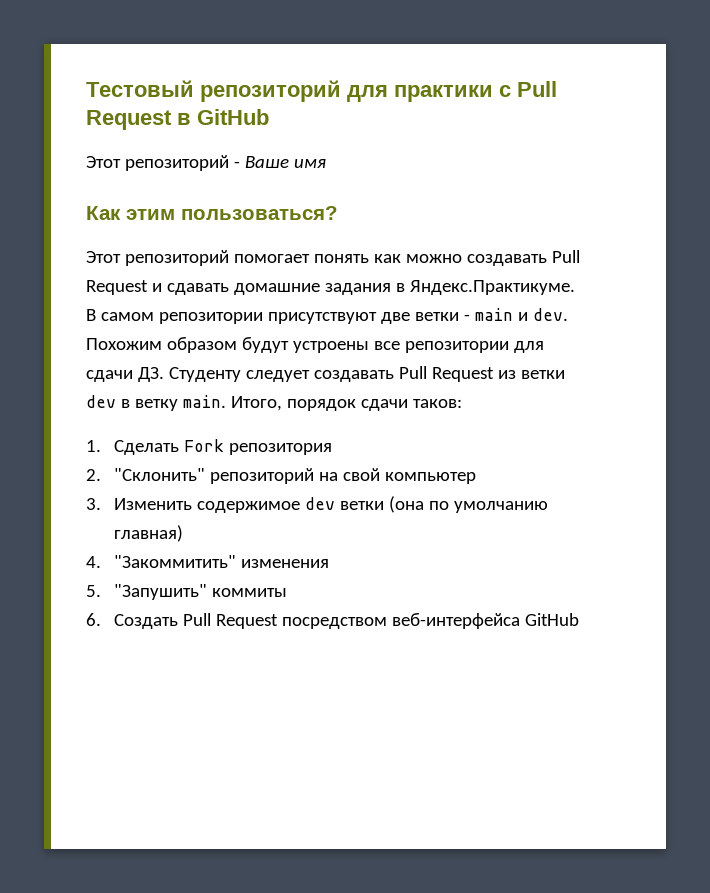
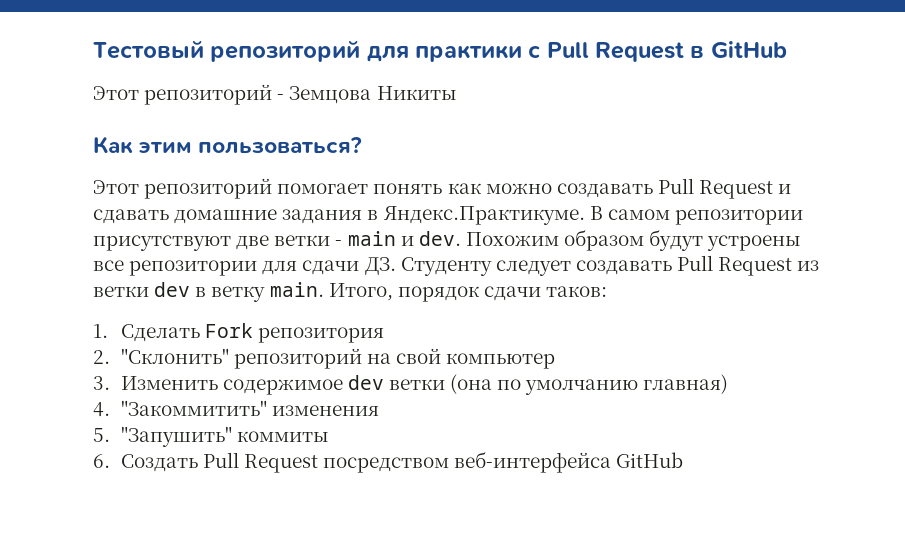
[244,156,326,168] Ваше имя -> [289,86,457,104] Земцова Никиты

